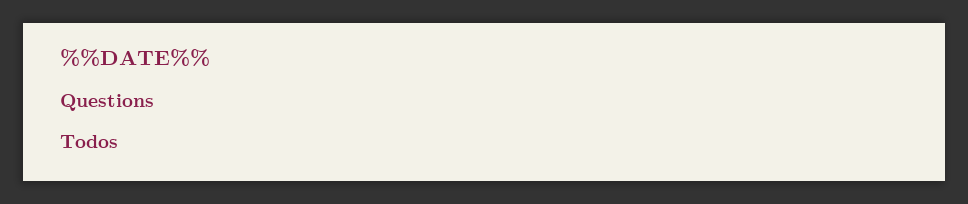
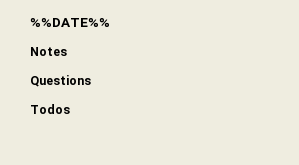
(210, 57) none -> [30,47,67,56] // Notes

